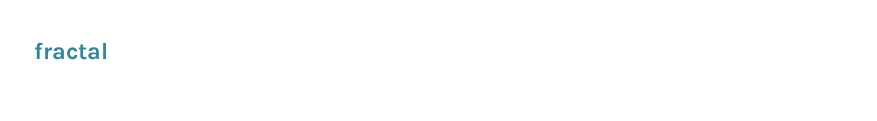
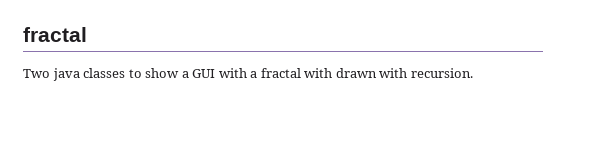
[34,42,108,60] fractal -> [23,27,87,42] [23,68,473,81] fractal // Two java classes to show a GUI with a fractal with drawn with recursion.

